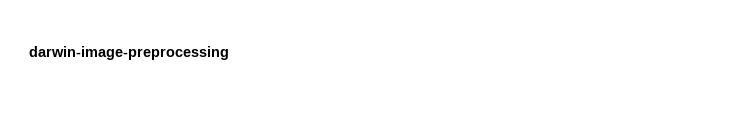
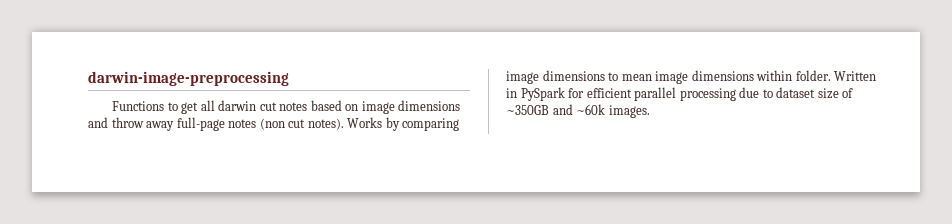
(229, 53) none -> [112,100,461,114] [88,117,460,131] [506,70,877,84] [506,87,854,101] [506,104,650,118] // Functions to get all darwin cut notes based on image dimensions and throw away full-page notes (non cut notes). Works by comparing image dimensions to mean image dimensions within folder. Written in PySpark for efficient parallel processing due to dataset size of ~350GB and ~60k images.

